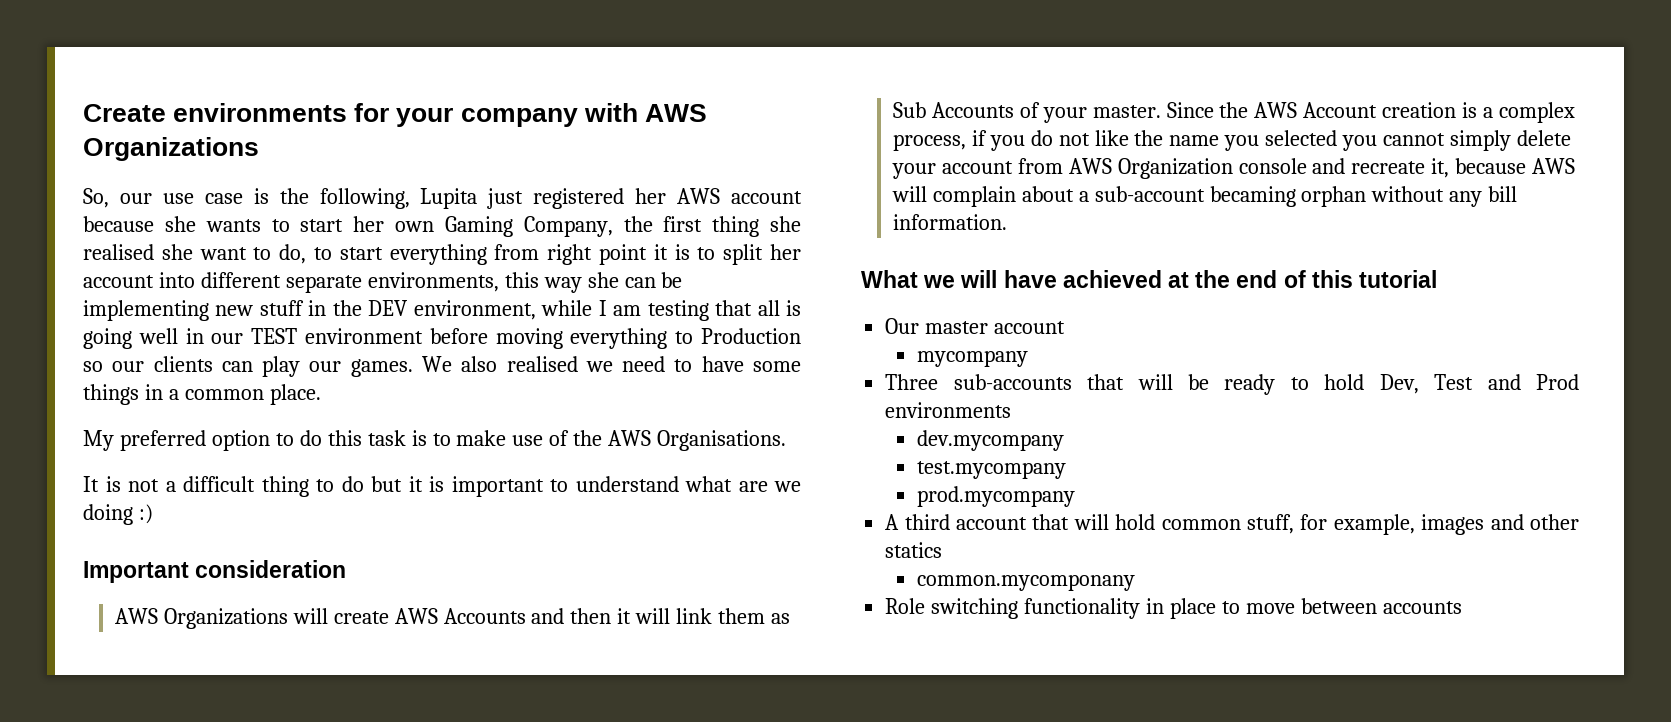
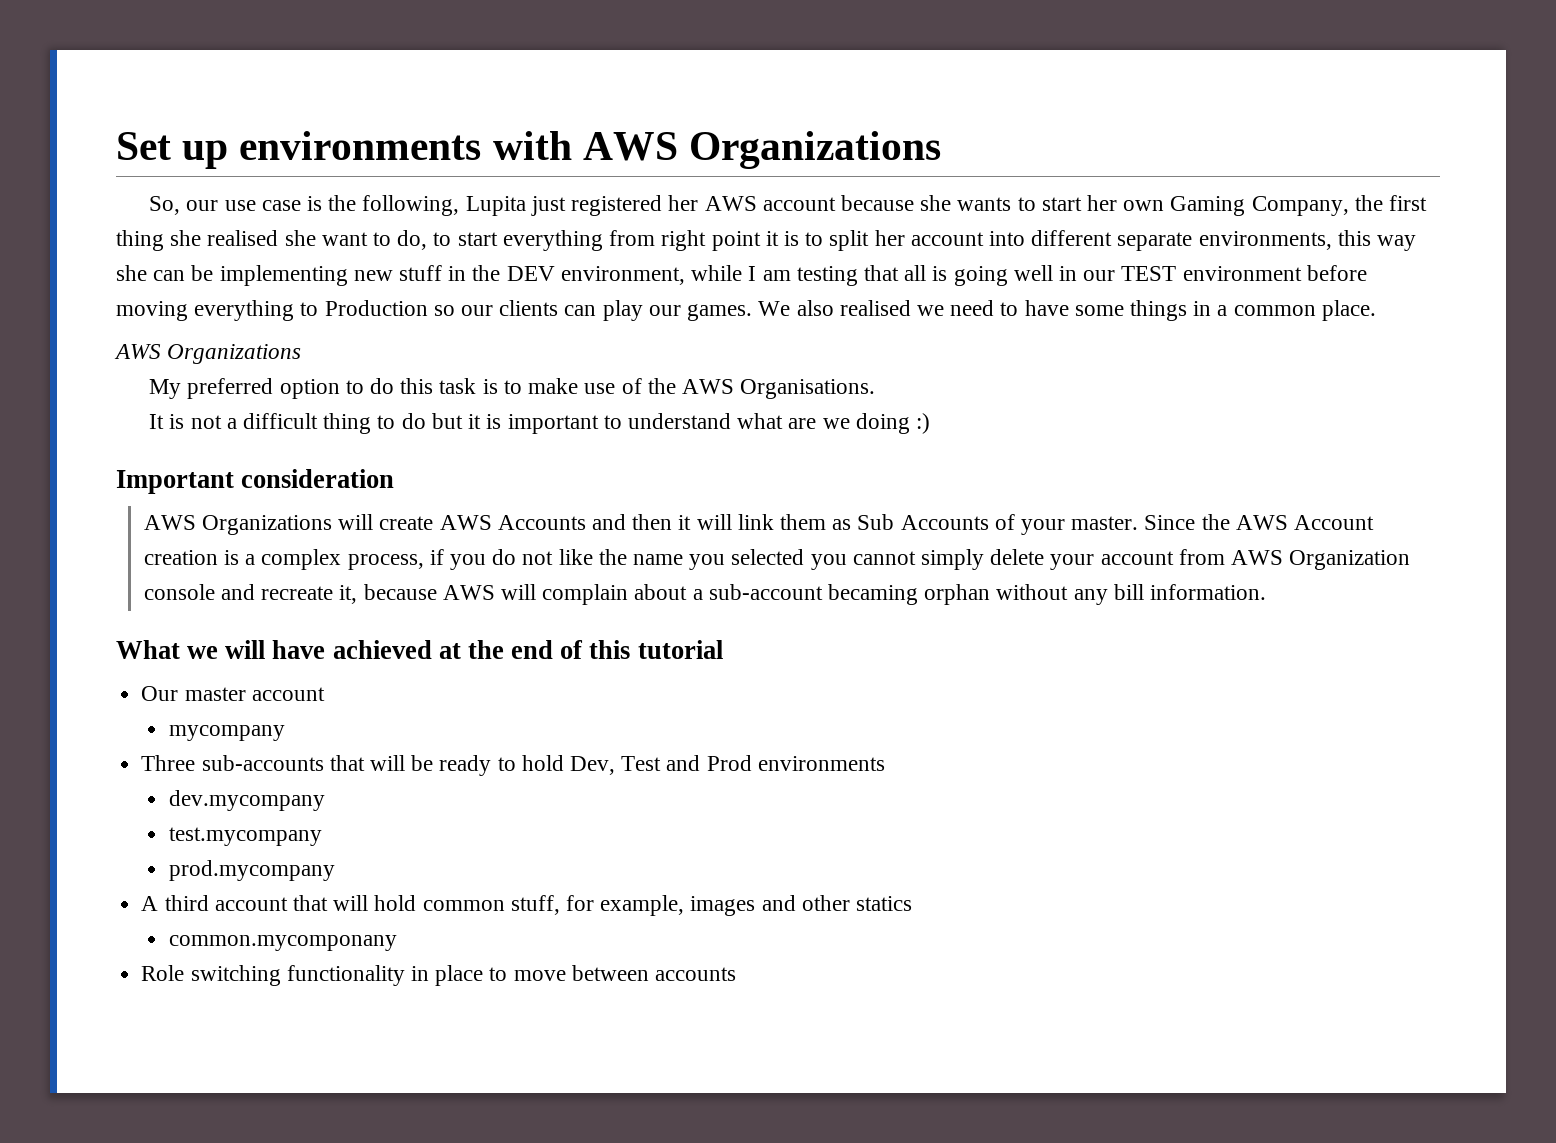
[83,103,578,127] Create environments for your company -> [116,131,482,169] Set up environments
(321, 394) none -> [114,344,302,364] // AWS Organizations

